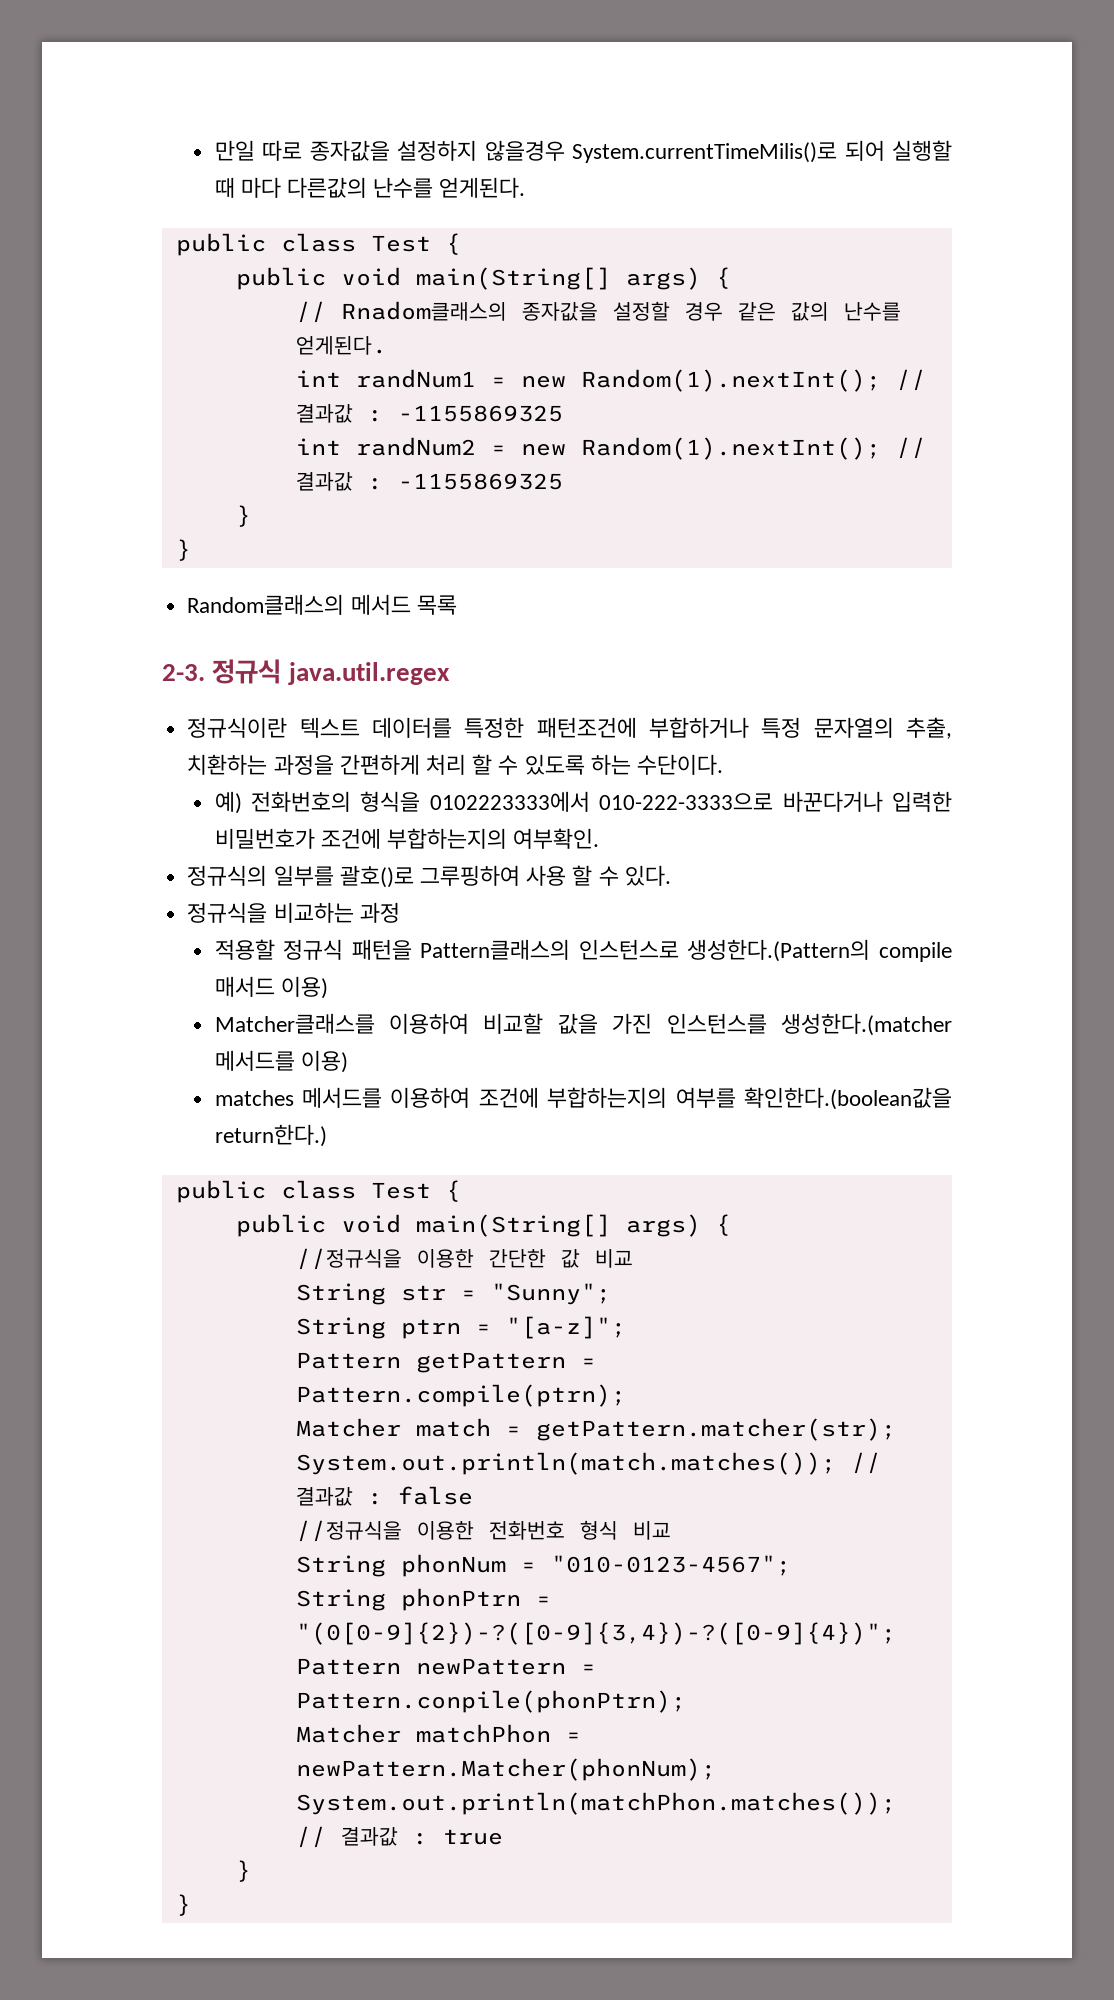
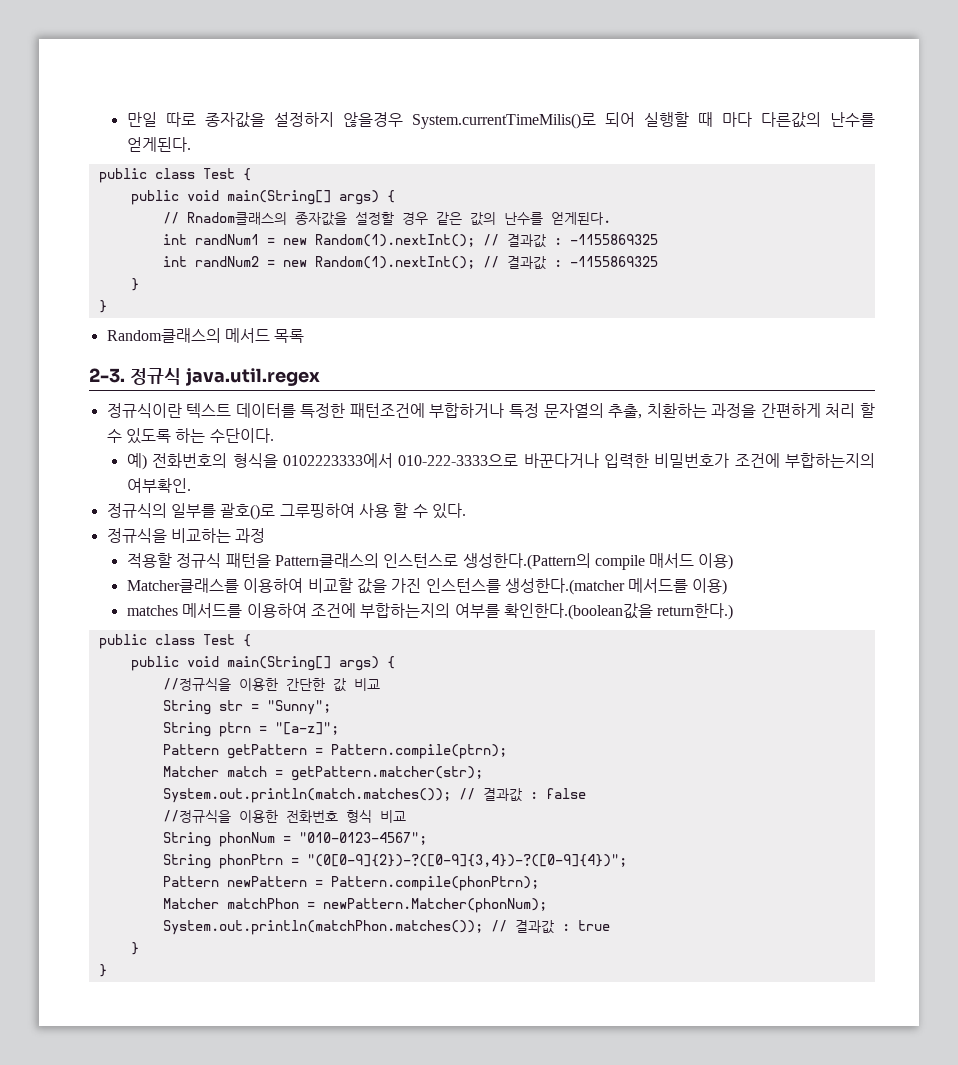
[295,1690,686,1713] Pattern.conpile(phonPtrn); -> [330,876,539,891] Pattern.compile(phonPtrn);

